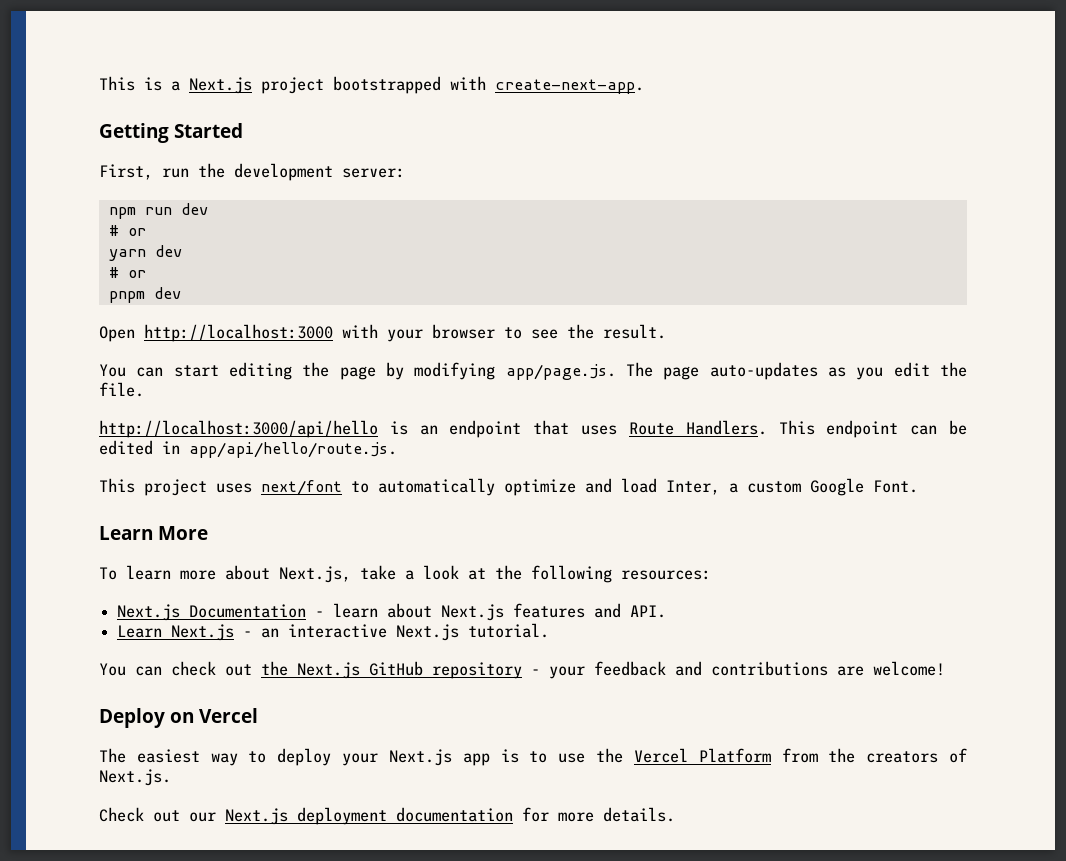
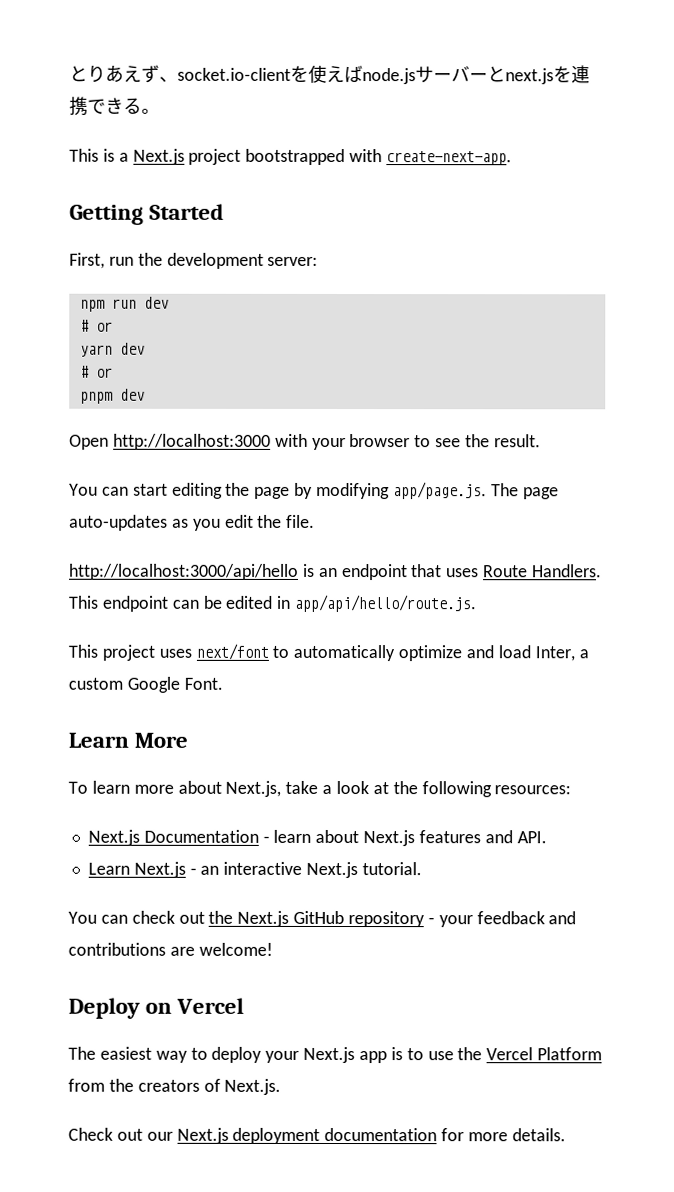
(99, 83) none -> [69,64,590,85] [69,96,160,116] とりあえず、socket.io-clientを使えばnode.jsサーバーとnext.jsを連携できる。 //

